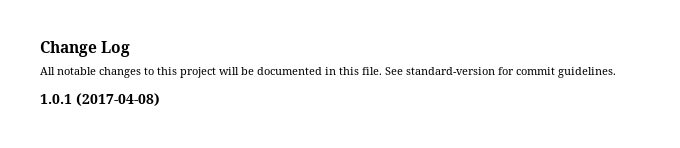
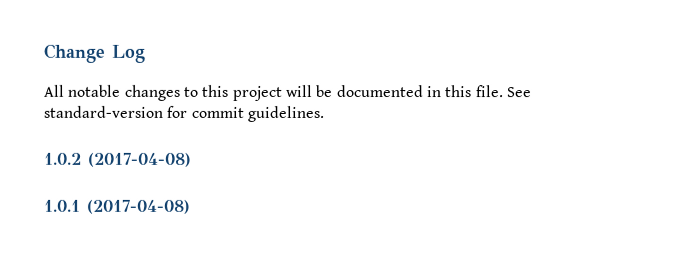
(616, 72) none -> [43,152,191,167] // 1.0.2 (2017-04-08)

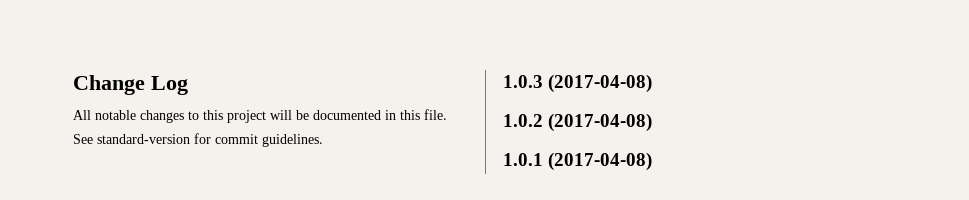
(325, 113) none -> [503,74,653,93] // 1.0.3 (2017-04-08)

